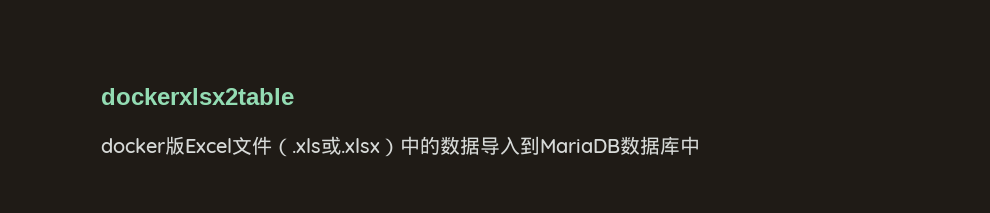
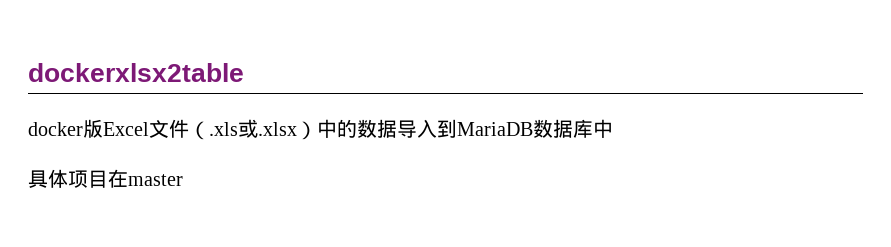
(700, 145) none -> [28,169,183,188] // 具体项目在master

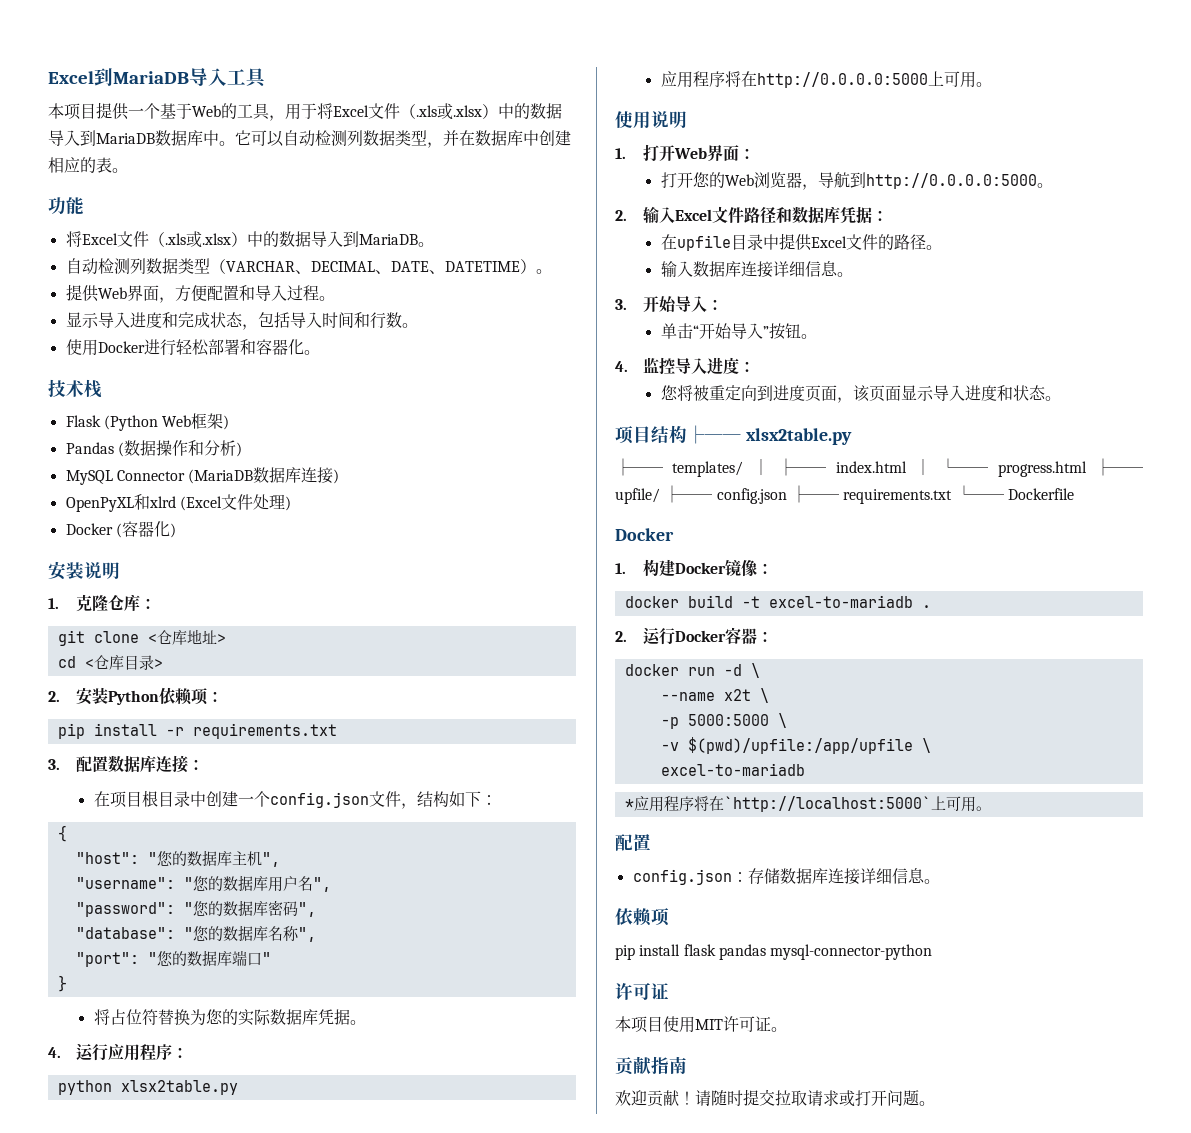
[28,63,244,82] [28,119,103,138] dockerxlsx2table // docker版 -> [48,68,267,88] [48,102,333,121] Excel到MariaDB导入工具 // 本项目提供一个基于Web的工具，用于将
[28,169,183,188] // 具体项目在master -> [219,130,571,148] [48,157,128,173] [48,197,84,214] [65,231,434,248] [65,258,552,275] [65,284,335,303] [65,312,418,330] [65,339,320,356] [48,379,102,398] [65,413,230,431] [65,440,242,457] [65,467,340,485] [65,494,291,512] [65,521,176,538] [48,561,120,580] [48,594,157,612] [57,629,226,646] [57,655,163,670] [48,687,224,705] [57,723,337,739] [48,755,205,773] [93,790,497,809] [57,825,67,842] [75,850,280,867] [75,875,331,892] [75,900,316,917] [75,925,316,942] [75,950,271,967] [57,975,67,992] [93,1009,366,1026] [48,1043,189,1061] [57,1080,238,1095] [660,71,992,88] [615,111,687,129] [615,144,756,161] [660,172,1053,190] [615,206,889,224] [660,233,942,251] [660,261,853,278] [615,296,724,312] [660,323,817,340] [615,357,756,375] [660,385,1061,403] [615,425,852,445] [615,458,1143,477] [615,485,1074,504] [615,528,674,541] [615,559,774,577] [624,595,931,608] [615,627,774,645] [624,663,760,678] [660,688,769,703] [660,713,787,729] [660,737,931,754] [660,763,805,776] [624,796,991,812] [615,834,651,851] [632,868,940,885] [615,908,670,926] [615,944,933,960] [615,982,669,1000] [615,1016,787,1033] [615,1056,687,1076] [615,1089,935,1107] 。它可以自动检测列数据类型，并在数据库中创建相应的表。 // 功能 // 将Excel文件（.xls或.xlsx）中的数据导入到MariaDB。 // 自动检测列数据类型（VARCHAR、DECIMAL、DATE、DATETIME）。 // 提供Web界面，方便配置和导入过程。 // 显示导入进度和完成状态，包括导入时间和行数。 // 使用Docker进行轻松部署和容器化。 // 技术栈 // Flask (Python Web框架) // Pandas (数据操作和分析) // MySQL Connector (MariaDB数据库连接) // OpenPyXL和xlrd (Excel文件处理) // Docker (容器化) // 安装说明 // 1.克隆仓库： // git clone <仓库地址> // cd <仓库目录> // 2.安装Python依赖项： // pip install -r requirements.txt // 3.配置数据库连接： // 在项目根目录中创建一个config.json文件，结构如下： // { // "host": "您的数据库主机", // "username": "您的数据库用户名", // "password": "您的数据库密码", // "database": "您的数据库名称", // "port": "您的数据库端口" // } // 将占位符替换为您的实际数据库凭据。 // 4.运行应用程序： // python xlsx2table.py // 应用程序将在http://0.0.0.0:5000上可用。 // 使用说明 // 1.打开Web界面： // 打开您的Web浏览器，导航到http://0.0.0.0:5000。 // 2.输入Excel文件路径和数据库凭据： // 在upfile目录中提供Excel文件的路径。 // 输入数据库连接详细信息。 // 3.开始导入： // 单击“开始导入”按钮。 // 4.监控导入进度： // 您将被重定向到进度页面，该页面显示导入进度和状态。 // 项目结构├── xlsx2table.py // ├── templates/ │ ├── index.html │ └── progress.html ├── upfile/ ├── config.json ├── requirements.txt └── Dockerfile // Docker // 1.构建Docker镜像： // docker build -t excel-to-mariadb . // 2.运行Docker容器： // docker run -d \ // --name x2t \ // -p 5000:5000 \ // -v $(pwd)/upfile:/app/upfile \ // excel-to-mariadb // *应用程序将在`http://localhost:5000`上可用。 // 配置 // config.json：存储数据库连接详细信息。 // 依赖项 // pip install flask pandas mysql-connector-python // 许可证 // 本项目使用MIT许可证。 // 贡献指南 // 欢迎贡献！请随时提交拉取请求或打开问题。

